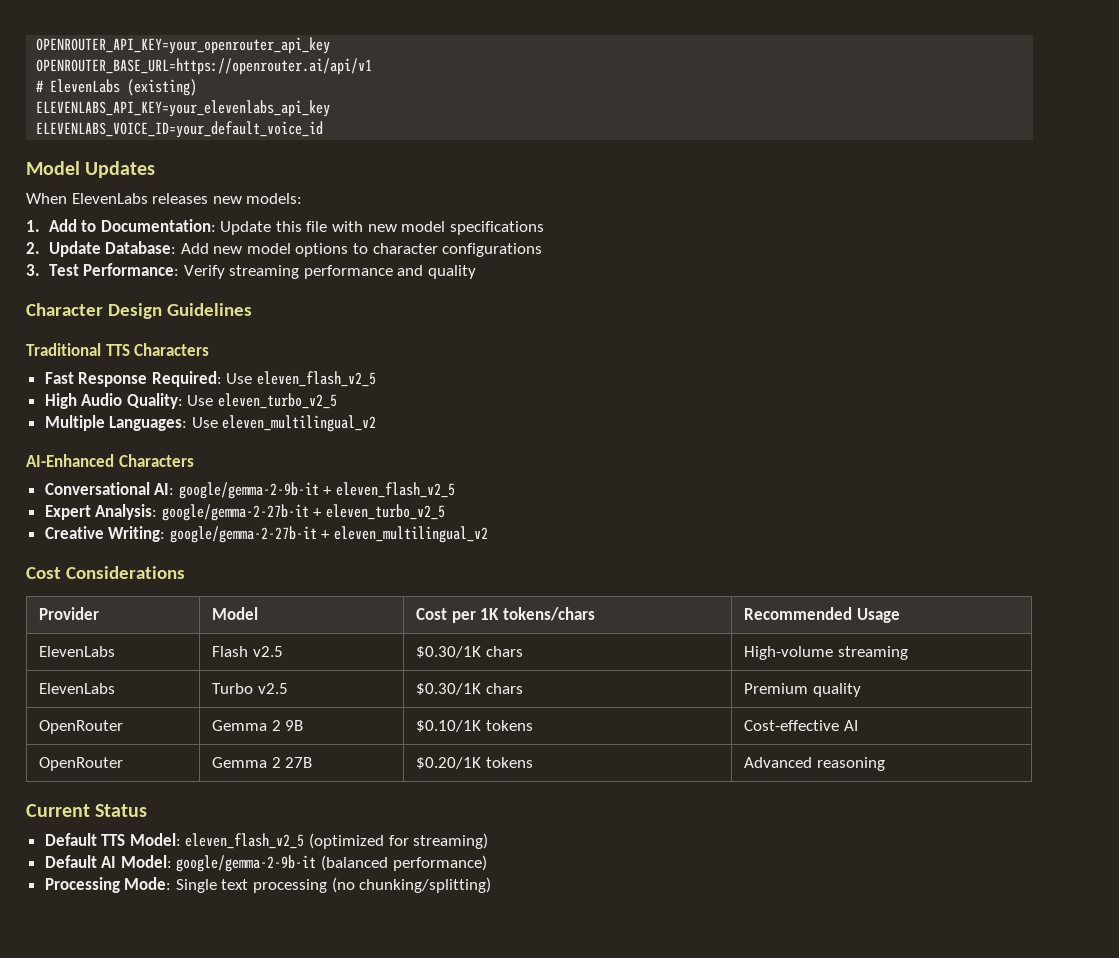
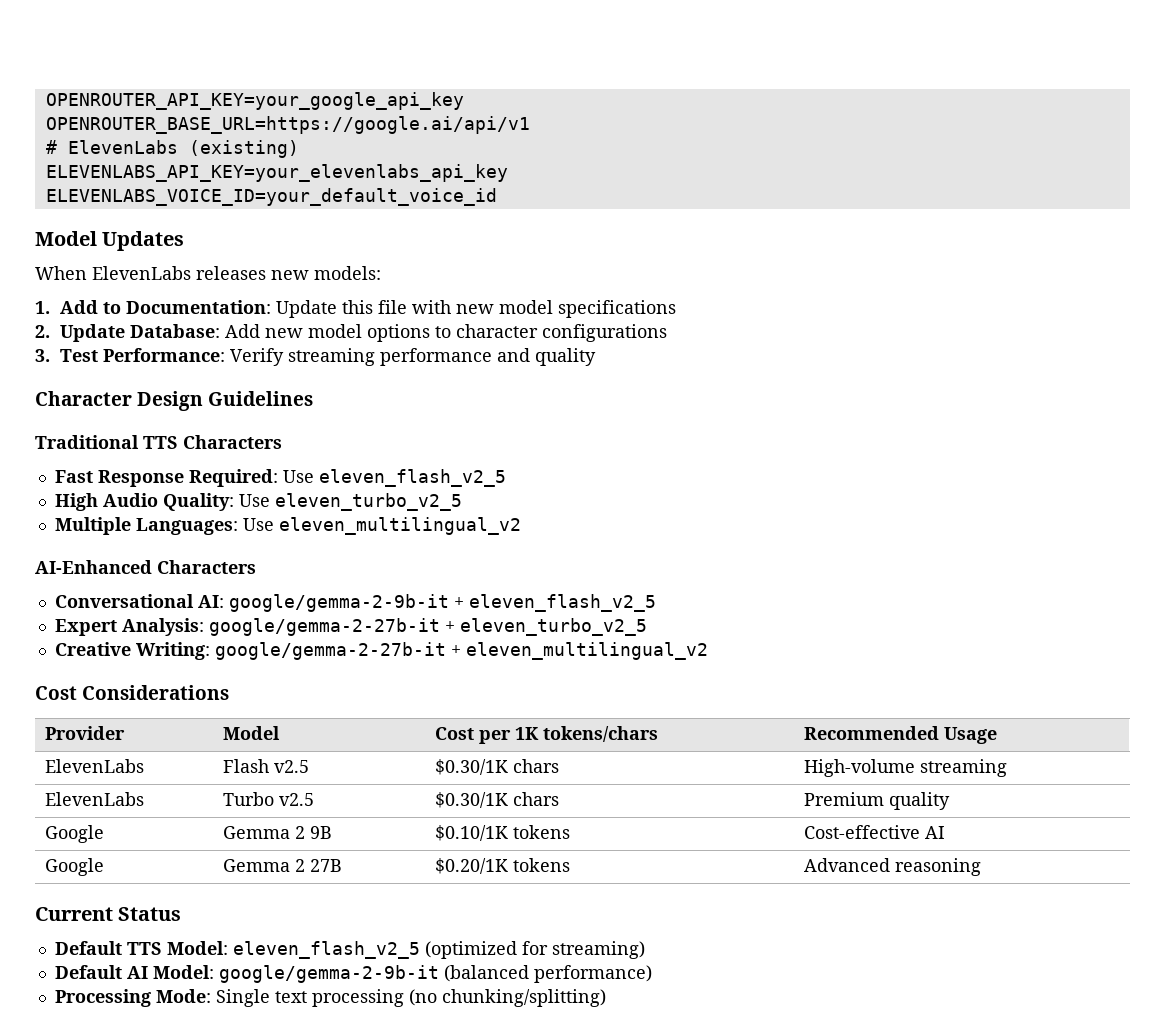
[36,37,331,54] [36,58,373,75] OPENROUTER_API_KEY=your_openrouter_api_key // OPENROUTER_BASE_URL=https://openrouter.ai/api/v1 -> [45,92,464,110] [45,116,530,134] OPENROUTER_API_KEY=your_google_api_key // OPENROUTER_BASE_URL=https://google.ai/api/v1
[39,720,124,734] OpenRouter -> [45,825,105,843] Google
[39,757,124,771] OpenRouter -> [45,858,105,876] Google

